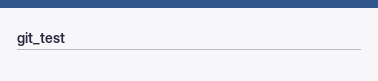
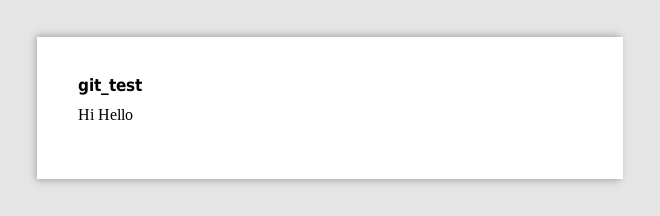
(65, 39) none -> [78,109,134,120] // Hi Hello

